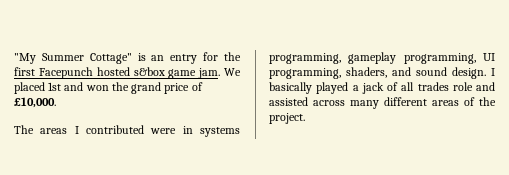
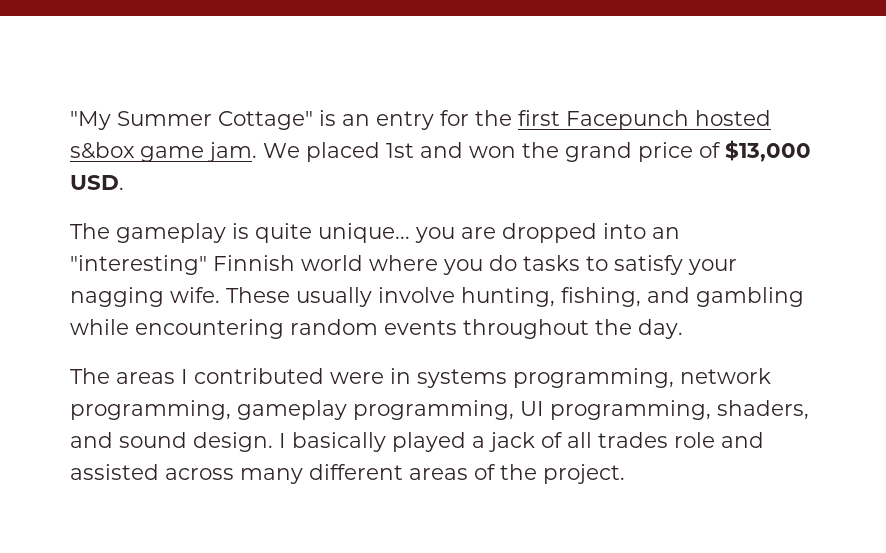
[14,97,56,108] £10,000. -> [725,140,811,162] [70,175,124,190] [70,223,680,243] [70,255,737,275] [70,287,804,307] [70,319,683,339] $13,000 USD. // The gameplay is quite unique... you are dropped into an "interesting" Finnish world where you do tasks to satisfy your nagging wife. These usually involve hunting, fishing, and gambling while encountering random events throughout the day.
(341, 58) none -> [680,368,771,384] [70,400,231,420] network programming,

